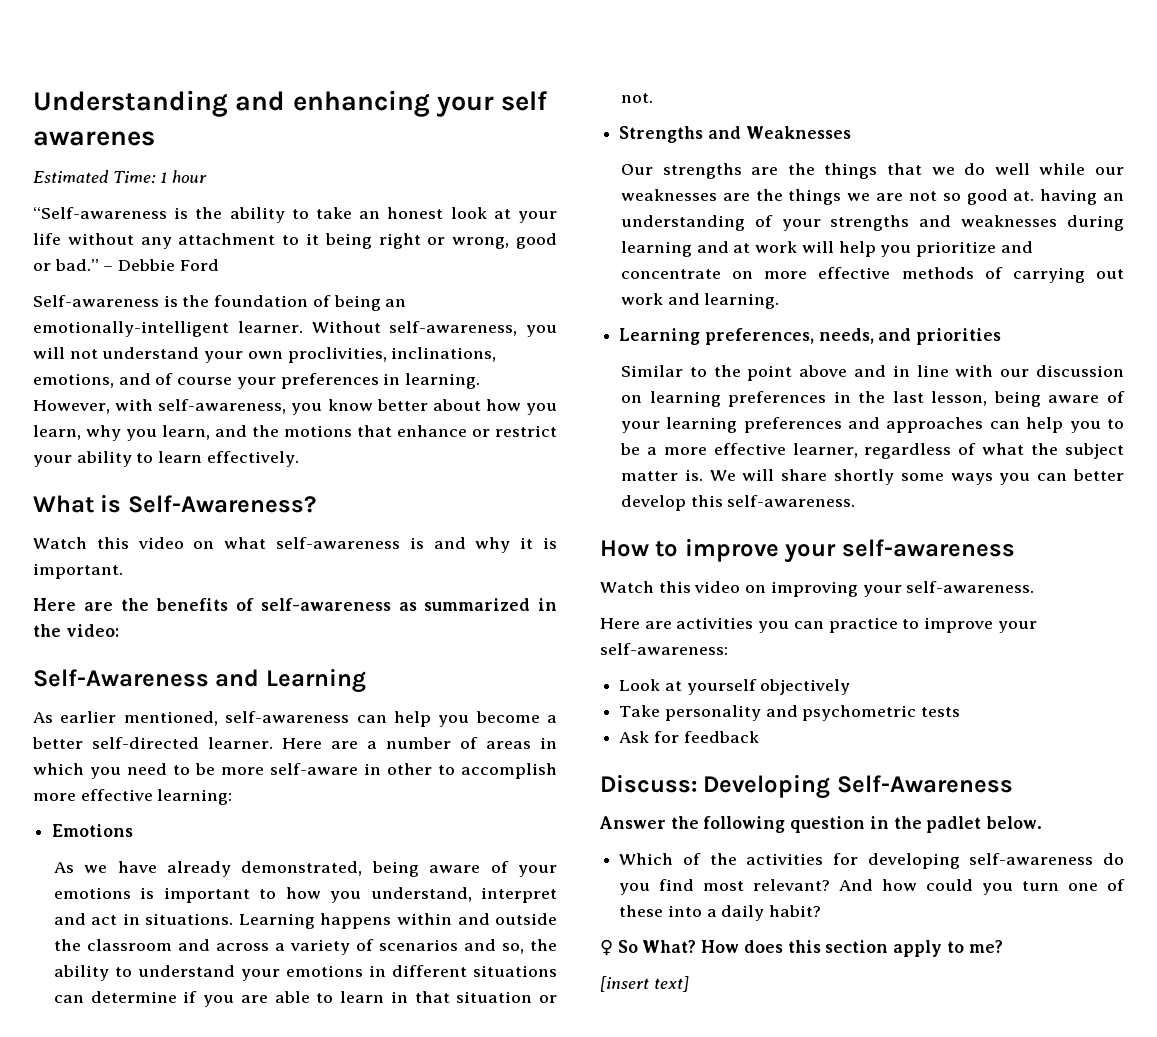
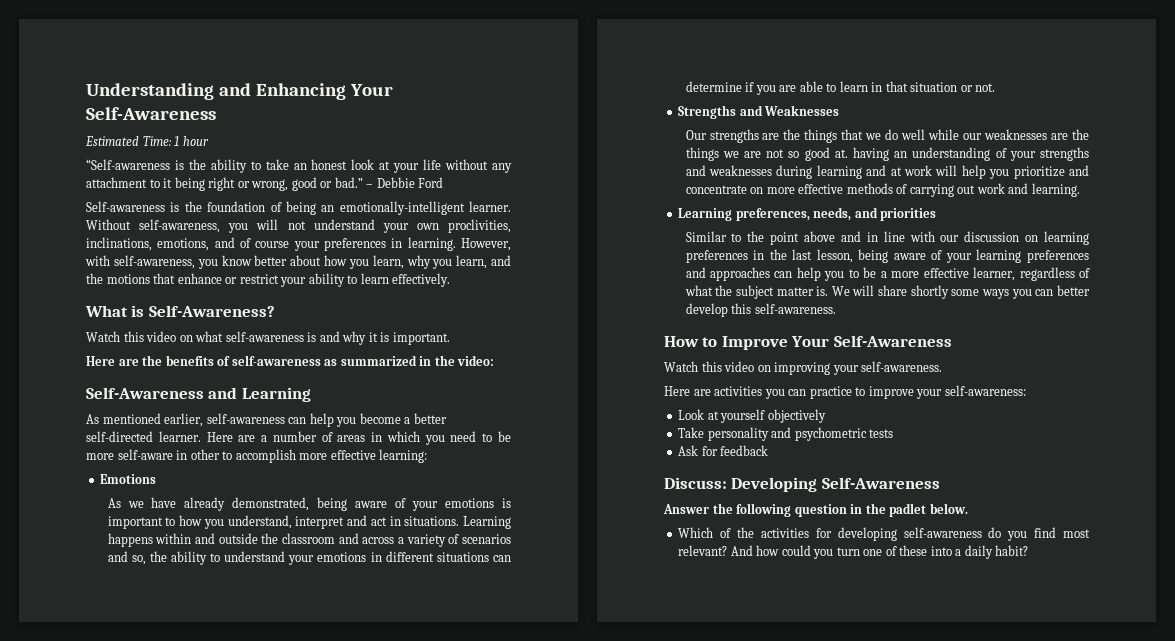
[292,90,548,117] [33,131,155,146] enhancing your self awarenes -> [255,83,393,100] [86,107,216,120] Enhancing Your Self-Awareness
[60,711,218,726] earlier mentioned, -> [102,413,204,427] mentioned earlier,
[684,538,1015,563] improve your self-awareness -> [721,335,952,350] Improve Your Self-Awareness
[600,939,1003,957] [600,976,689,992] // ♀ So What? How does this section apply to me? // [insert text] -> (1029, 550) none

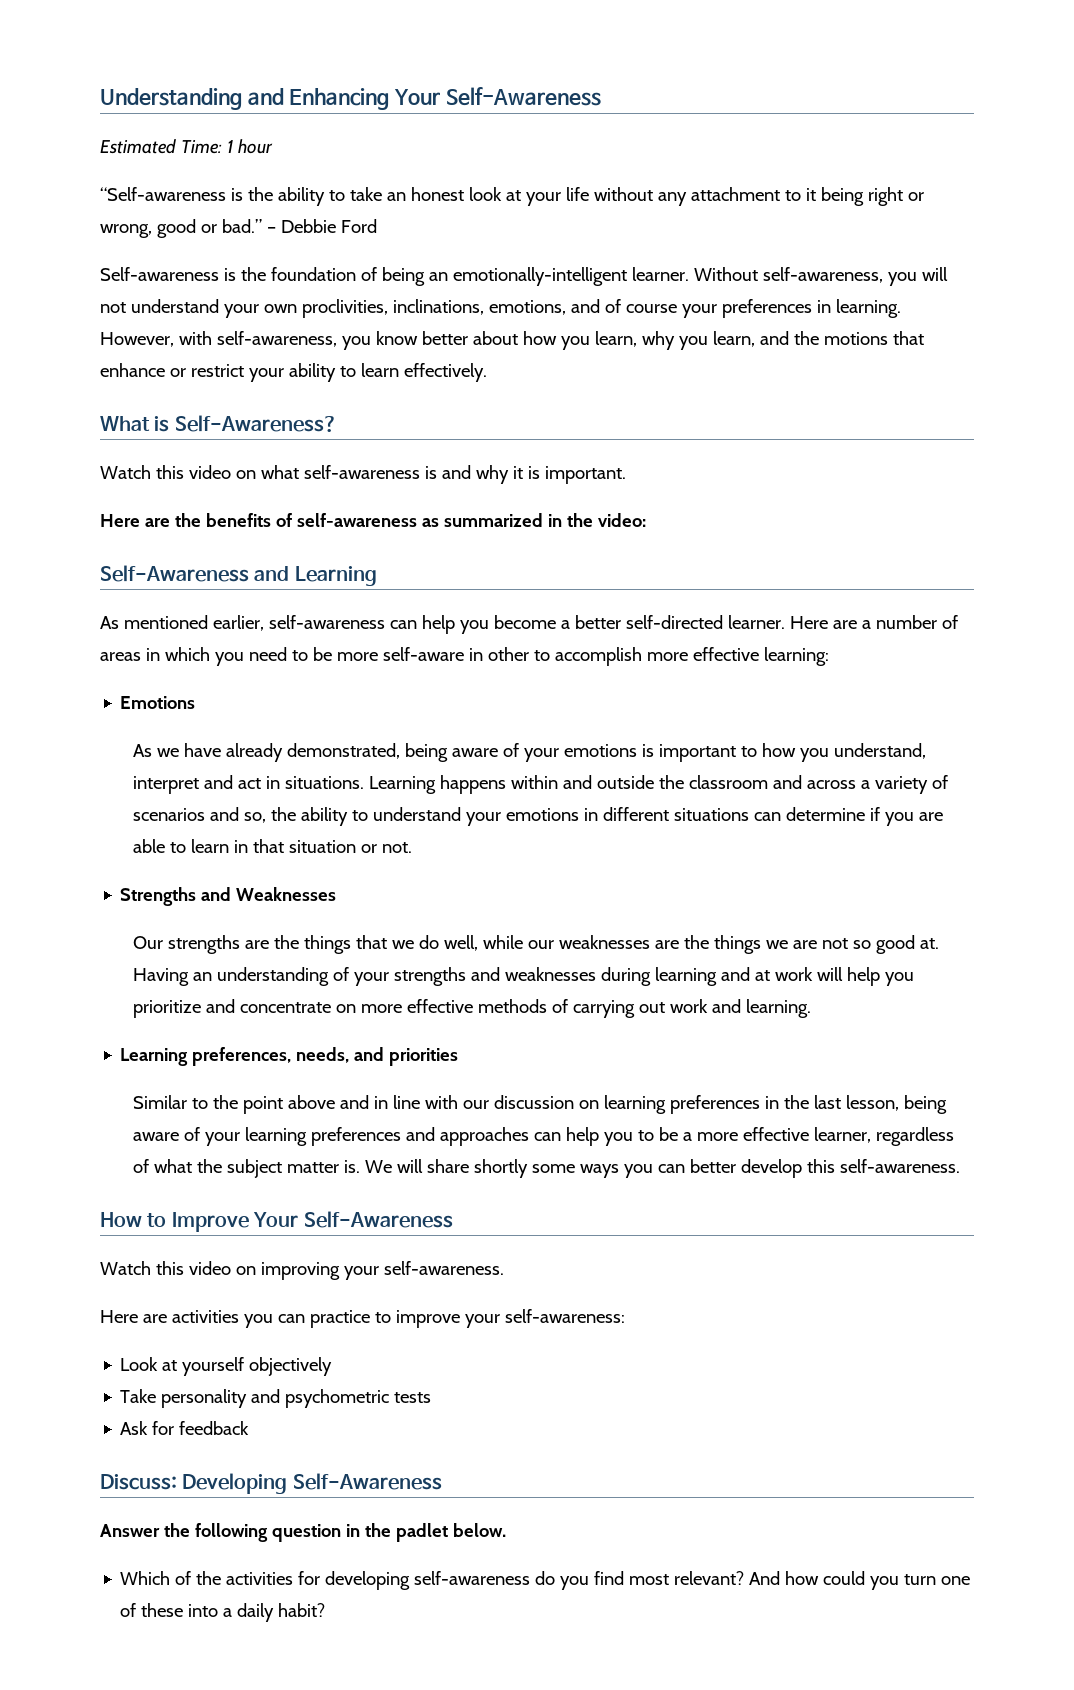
[901,129,926,140] well -> [443,935,478,951] well,
[852,147,889,161] having -> [132,968,189,986] Having

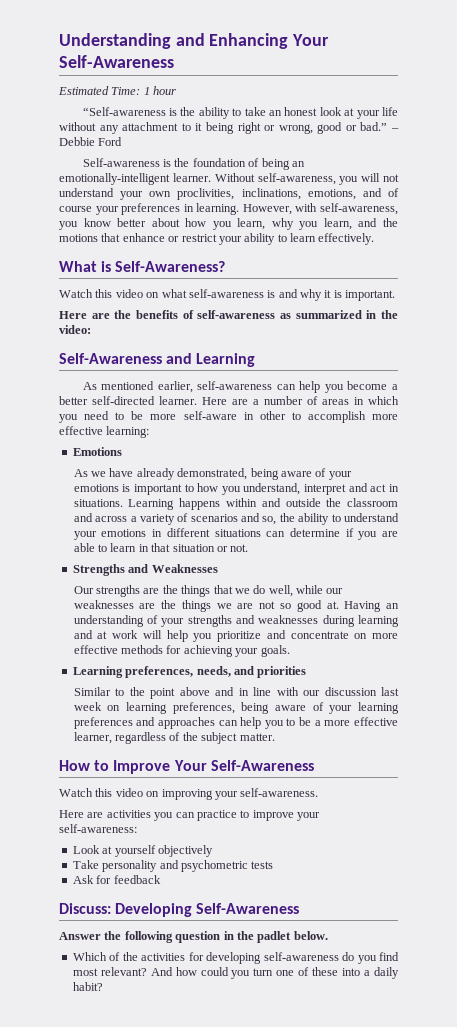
[551,999,811,1018] of carrying out work and learning. -> [166,645,290,657] for achieving your goals.
[578,1095,899,1114] on learning preferences in the last lesson, -> [381,687,399,696] [73,702,235,714] last week on learning preferences,
[153,1159,192,1173] what -> (181, 736) none
[286,1159,960,1178] matter is. We will share shortly some ways you can better develop this self-awareness. -> [239,733,275,741] matter.

